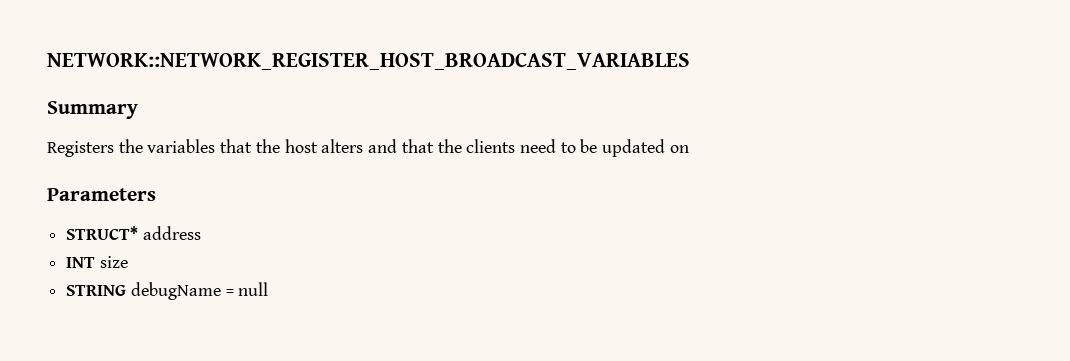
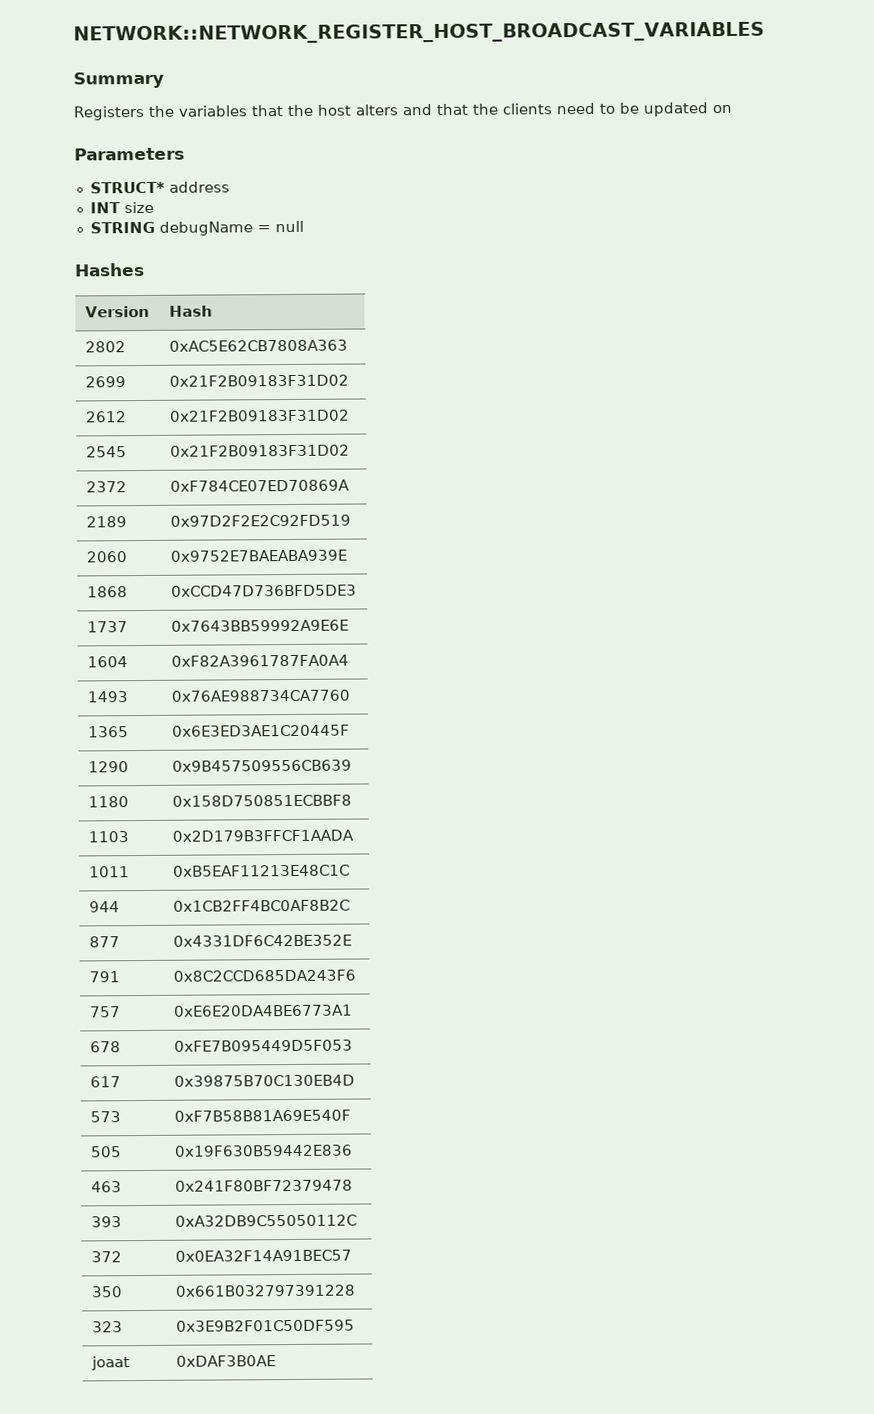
(269, 289) none -> [74,262,145,277] [84,305,150,318] [168,305,213,317] [84,341,126,353] [168,339,348,352] [84,376,126,388] [168,374,349,387] [84,411,127,423] [168,409,350,422] [85,446,127,458] [169,444,350,457] [85,481,127,493] [169,479,350,492] [85,516,127,528] [169,514,351,527] [85,551,128,563] [169,549,348,562] [86,586,128,598] [170,584,357,597] [86,621,128,633] [170,619,349,632] [86,656,128,668] [170,654,349,667] [86,691,128,703] [170,689,350,702] [87,726,129,738] [171,724,350,737] [87,761,129,773] [171,759,352,772] [87,796,129,808] [171,794,352,807] [87,831,129,843] [171,829,354,842] [88,866,130,878] [172,864,350,877] [88,901,120,913] [172,899,350,912] [88,936,120,948] [172,934,352,947] [88,971,120,983] [172,969,356,982] [89,1006,121,1018] [173,1004,353,1017] [89,1041,121,1053] [173,1039,353,1052] [89,1076,121,1088] [173,1074,355,1087] [89,1111,121,1123] [173,1109,351,1122] [89,1146,122,1158] [173,1144,353,1157] [90,1181,122,1193] [174,1179,353,1192] [90,1216,122,1228] [174,1214,357,1227] [90,1251,122,1263] [174,1249,352,1262] [90,1286,123,1298] [174,1284,356,1297] [91,1321,123,1333] [175,1319,355,1332] [90,1356,130,1371] [175,1355,276,1367] // Hashes // Version | Hash // 2802 | 0xAC5E62CB7808A363 // 2699 | 0x21F2B09183F31D02 // 2612 | 0x21F2B09183F31D02 // 2545 | 0x21F2B09183F31D02 // 2372 | 0xF784CE07ED70869A // 2189 | 0x97D2F2E2C92FD519 // 2060 | 0x9752E7BAEABA939E // 1868 | 0xCCD47D736BFD5DE3 // 1737 | 0x7643BB59992A9E6E // 1604 | 0xF82A3961787FA0A4 // 1493 | 0x76AE988734CA7760 // 1365 | 0x6E3ED3AE1C20445F // 1290 | 0x9B457509556CB639 // 1180 | 0x158D750851ECBBF8 // 1103 | 0x2D179B3FFCF1AADA // 1011 | 0xB5EAF11213E48C1C // 944 | 0x1CB2FF4BC0AF8B2C // 877 | 0x4331DF6C42BE352E // 791 | 0x8C2CCD685DA243F6 // 757 | 0xE6E20DA4BE6773A1 // 678 | 0xFE7B095449D5F053 // 617 | 0x39875B70C130EB4D // 573 | 0xF7B58B81A69E540F // 505 | 0x19F630B59442E836 // 463 | 0x241F80BF72379478 // 393 | 0xA32DB9C55050112C // 372 | 0x0EA32F14A91BEC57 // 350 | 0x661B032797391228 // 323 | 0x3E9B2F01C50DF595 // joaat | 0xDAF3B0AE

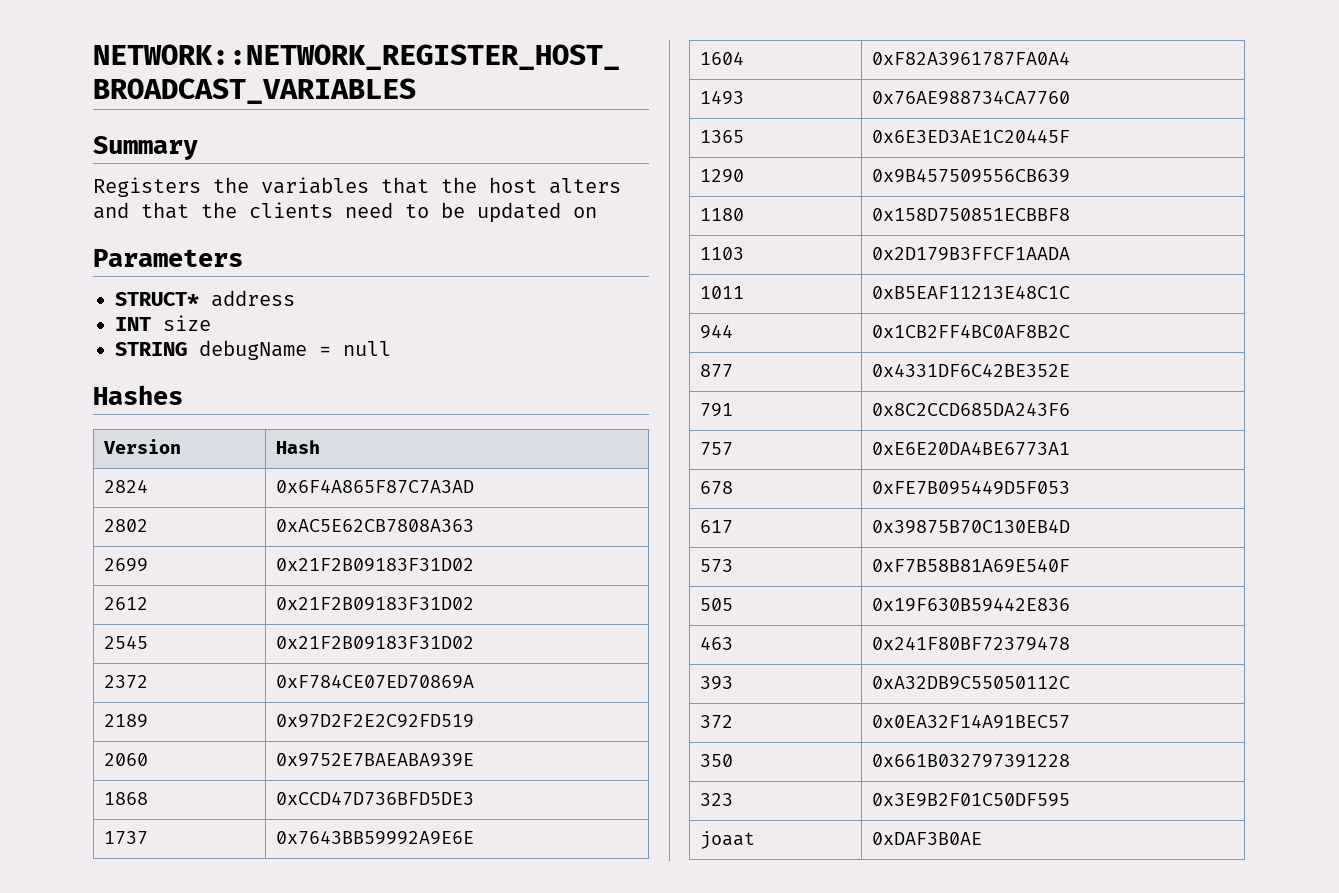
(213, 311) none -> [104,480,149,493] [276,480,475,493] // 2824 | 0x6F4A865F87C7A3AD

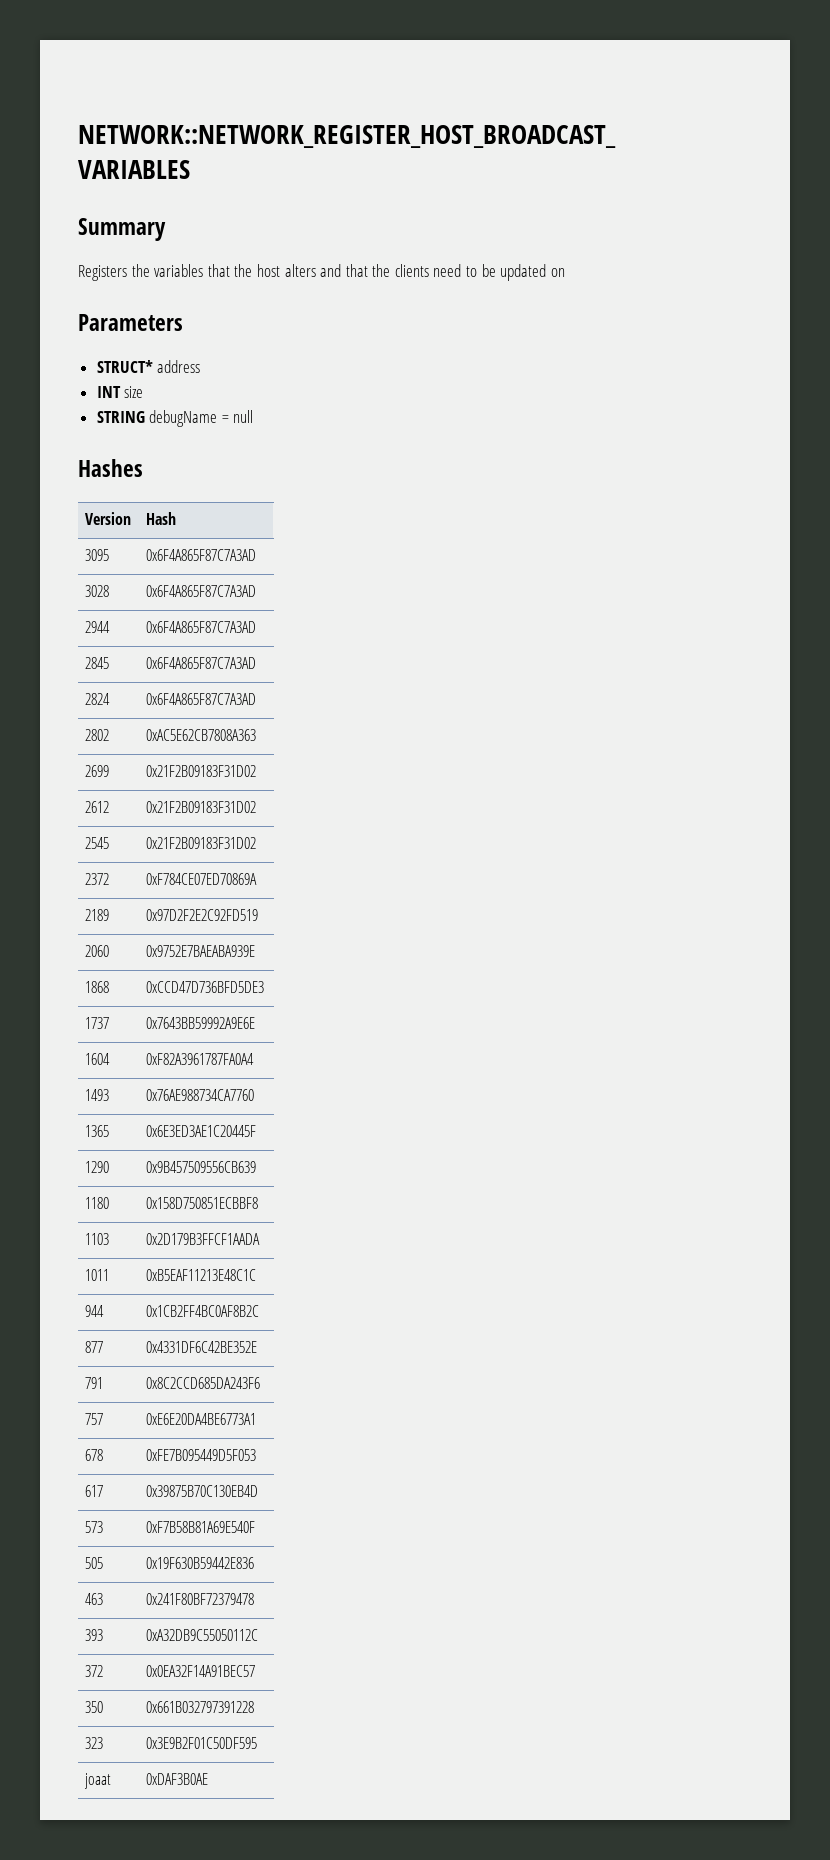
(321, 447) none -> [85,549,110,561] [146,549,257,561] [85,585,110,597] [146,585,257,597] [85,621,111,633] [146,621,257,633] [85,657,110,669] [146,657,257,669] // 3095 | 0x6F4A865F87C7A3AD // 3028 | 0x6F4A865F87C7A3AD // 2944 | 0x6F4A865F87C7A3AD // 2845 | 0x6F4A865F87C7A3AD

